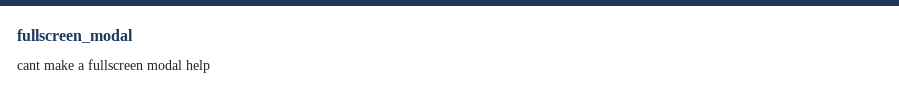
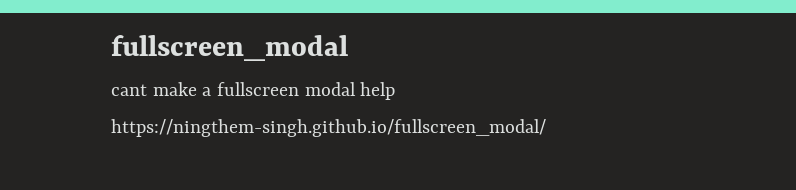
(210, 66) none -> [111,119,546,137] // https://ningthem-singh.github.io/fullscreen_modal/

